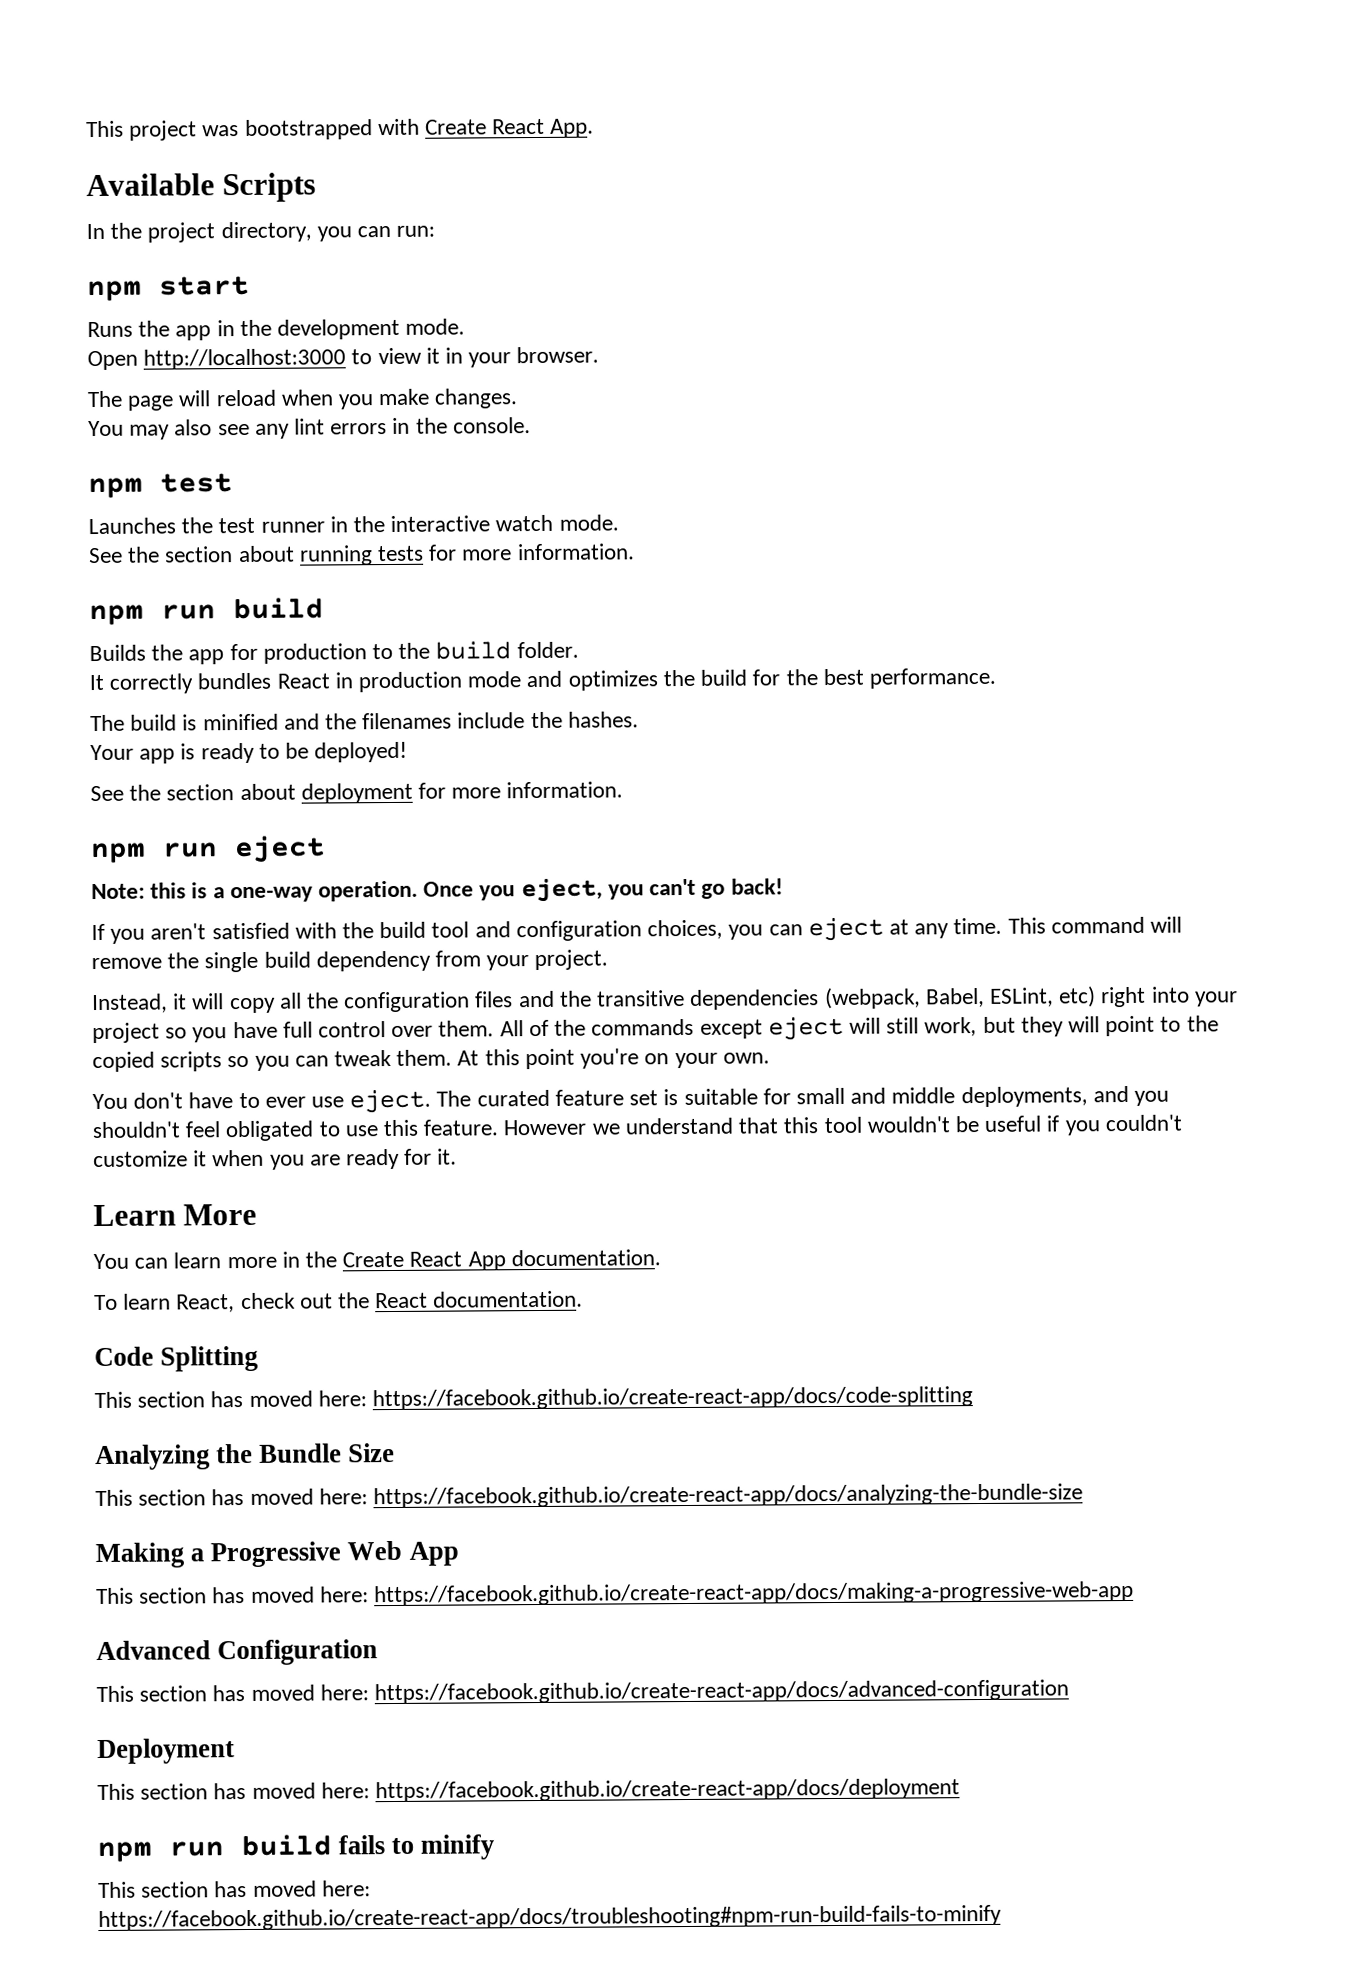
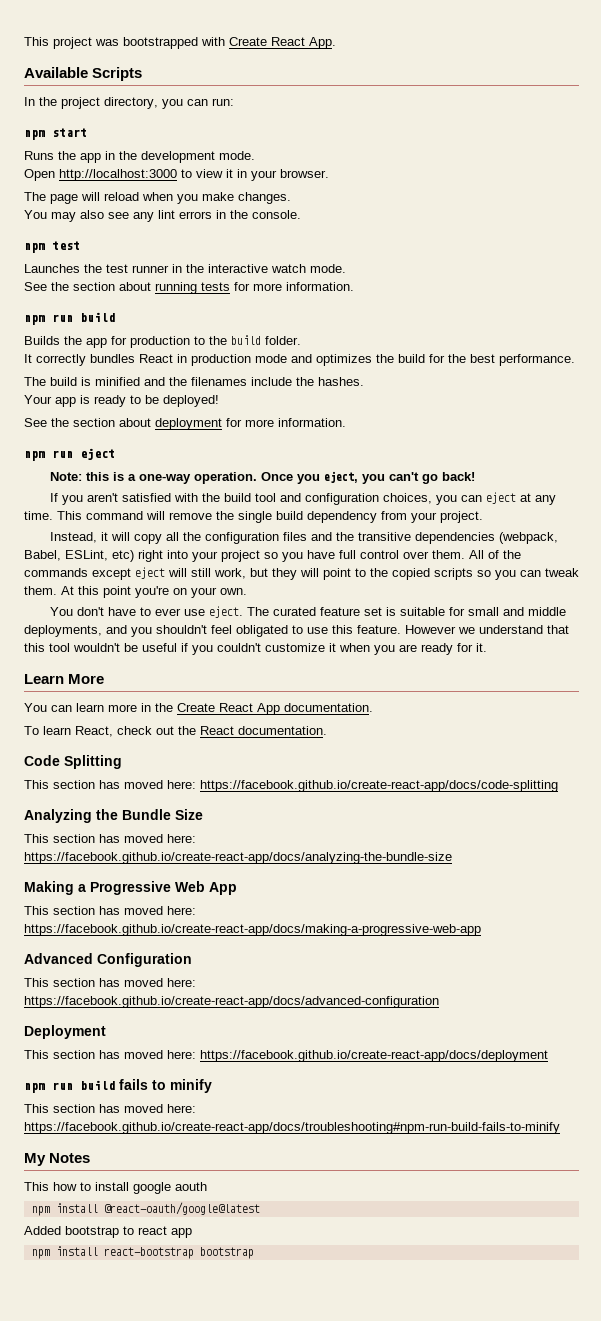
(1002, 1918) none -> [24,1153,91,1166] [24,1182,207,1194] [31,1202,260,1216] [24,1226,192,1238] [31,1246,254,1259] // My Notes // This how to install google aouth // npm install @react-oauth/google@latest // Added bootstrap to react app // npm install react-bootstrap bootstrap

